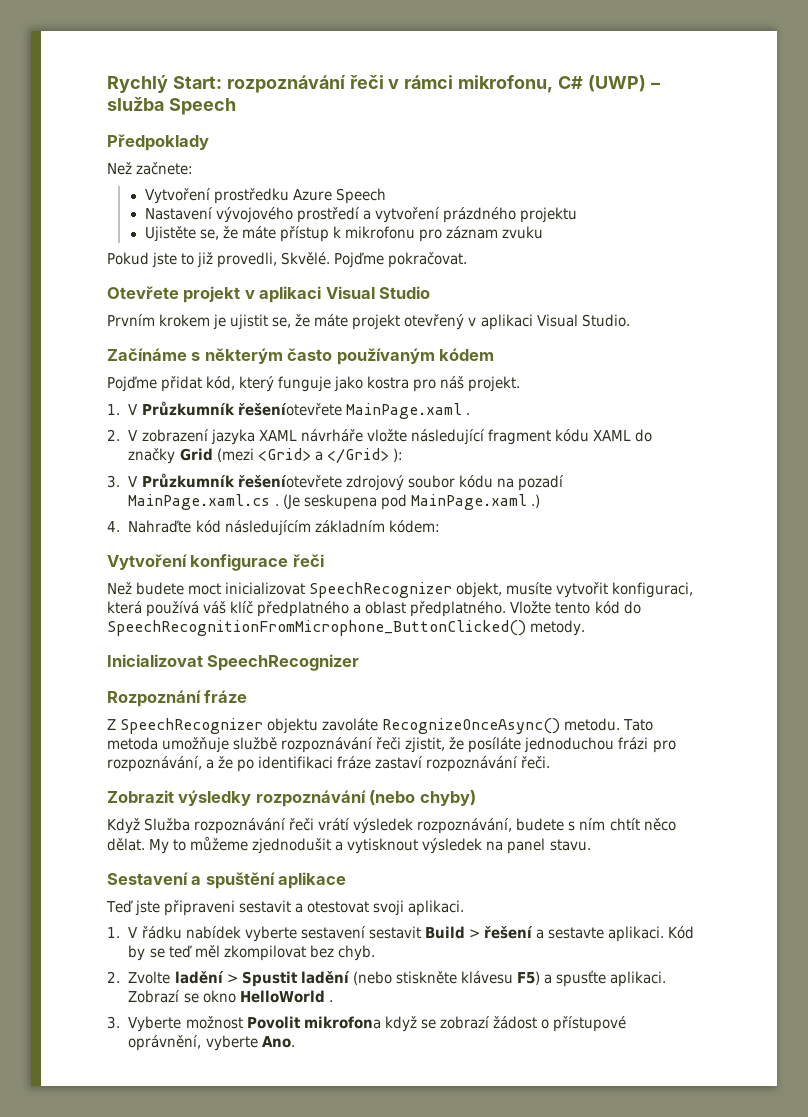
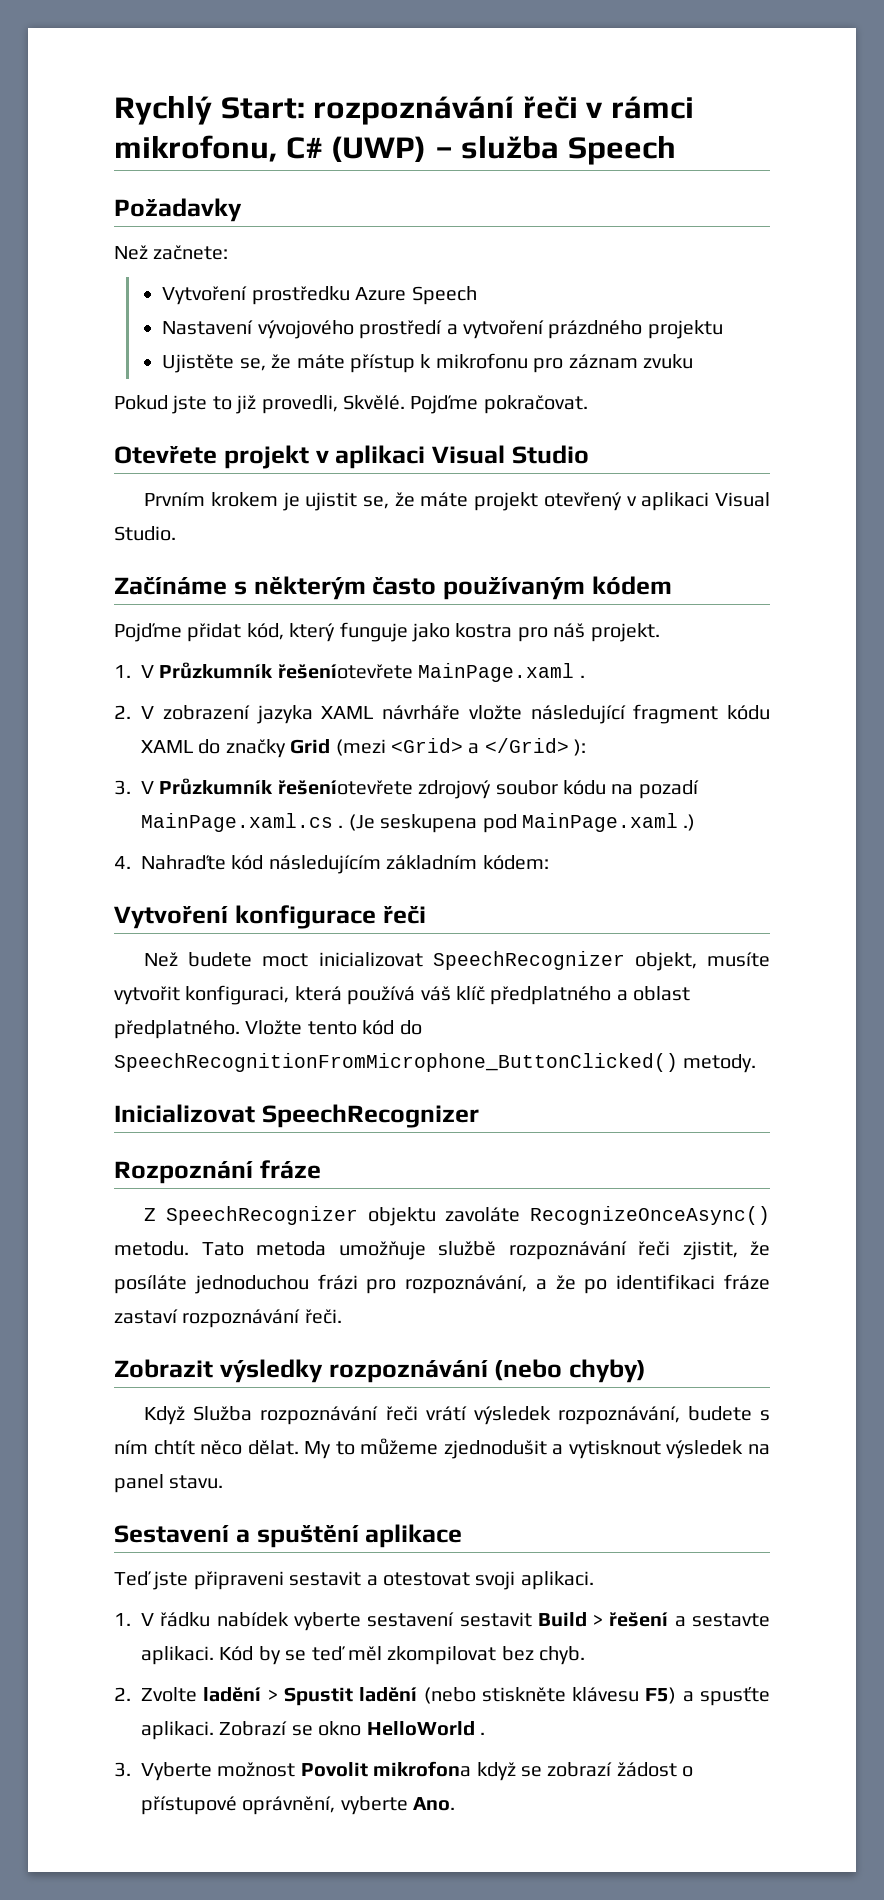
[107,134,209,151] Předpoklady -> [114,198,242,222] Požadavky

